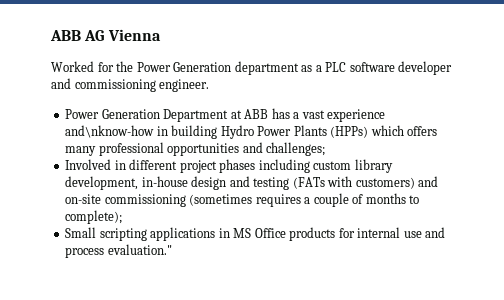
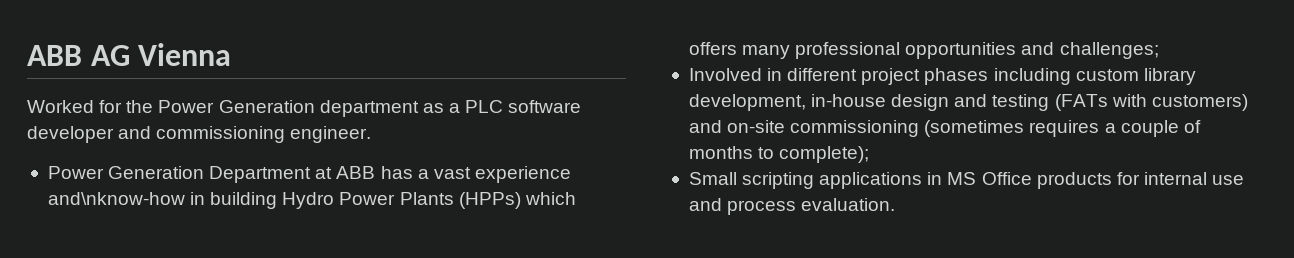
[107,244,172,255] evaluation." -> [801,198,896,211] evaluation.

